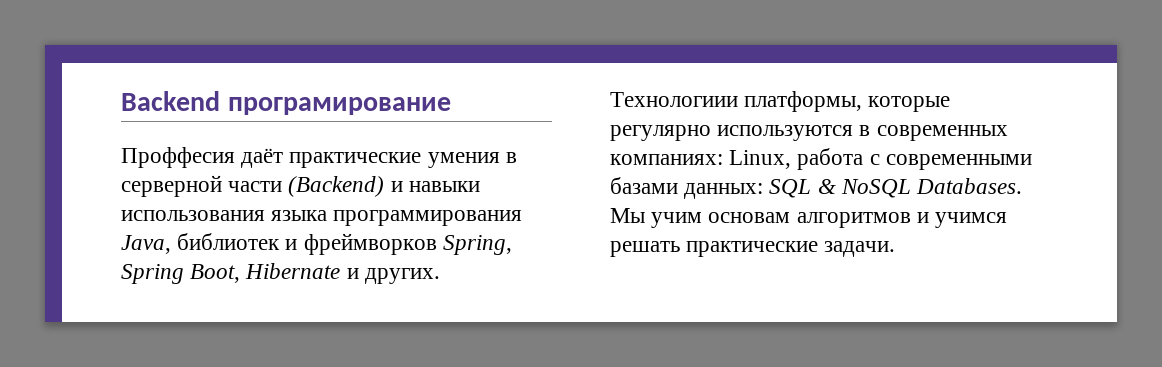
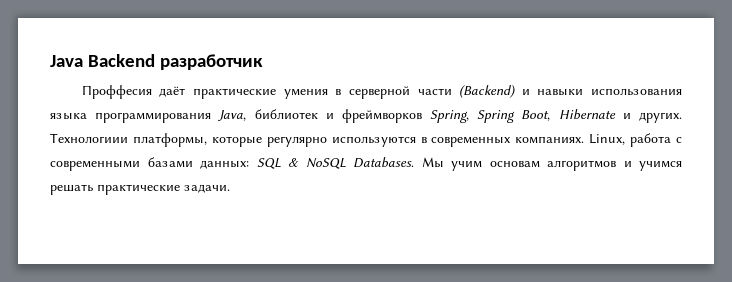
[121,91,451,115] Backend програмирование -> [50,54,264,70] Java Backend разработчик
[610,154,723,165] компаниях: -> [515,136,585,144] компаниях.

